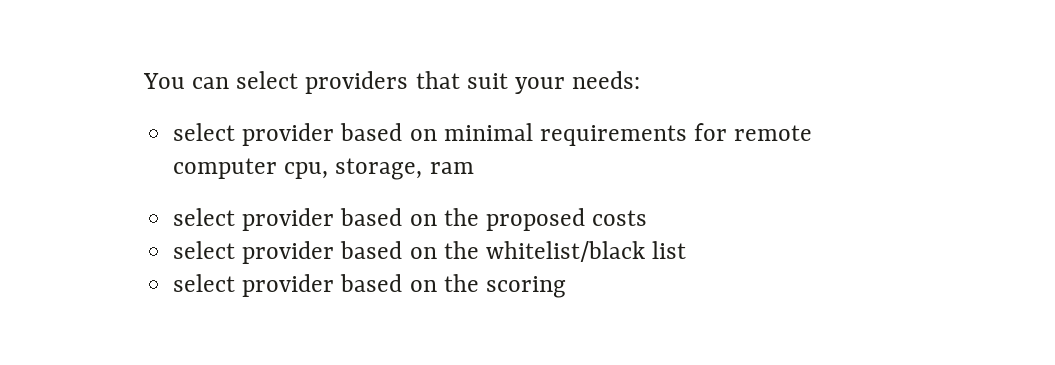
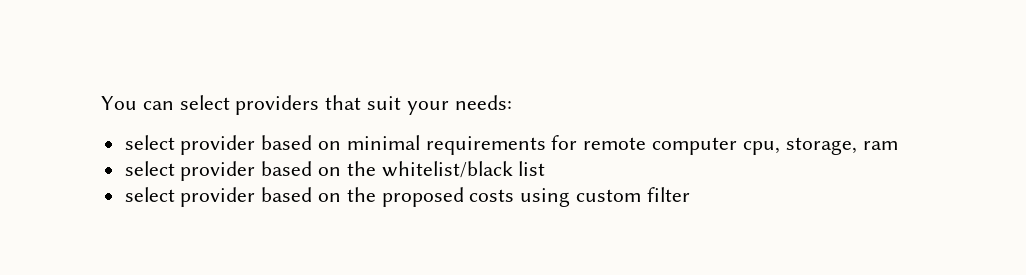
[173,208,648,231] // select provider based on the proposed costs -> (898, 145) none
[485,276,566,298] scoring -> [381,187,690,207] proposed costs using custom filter

